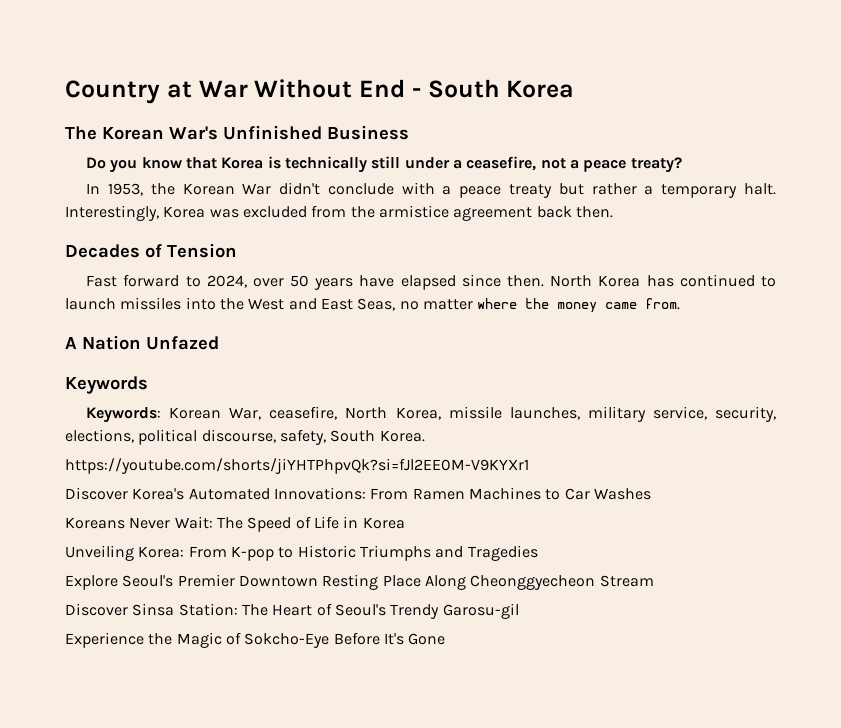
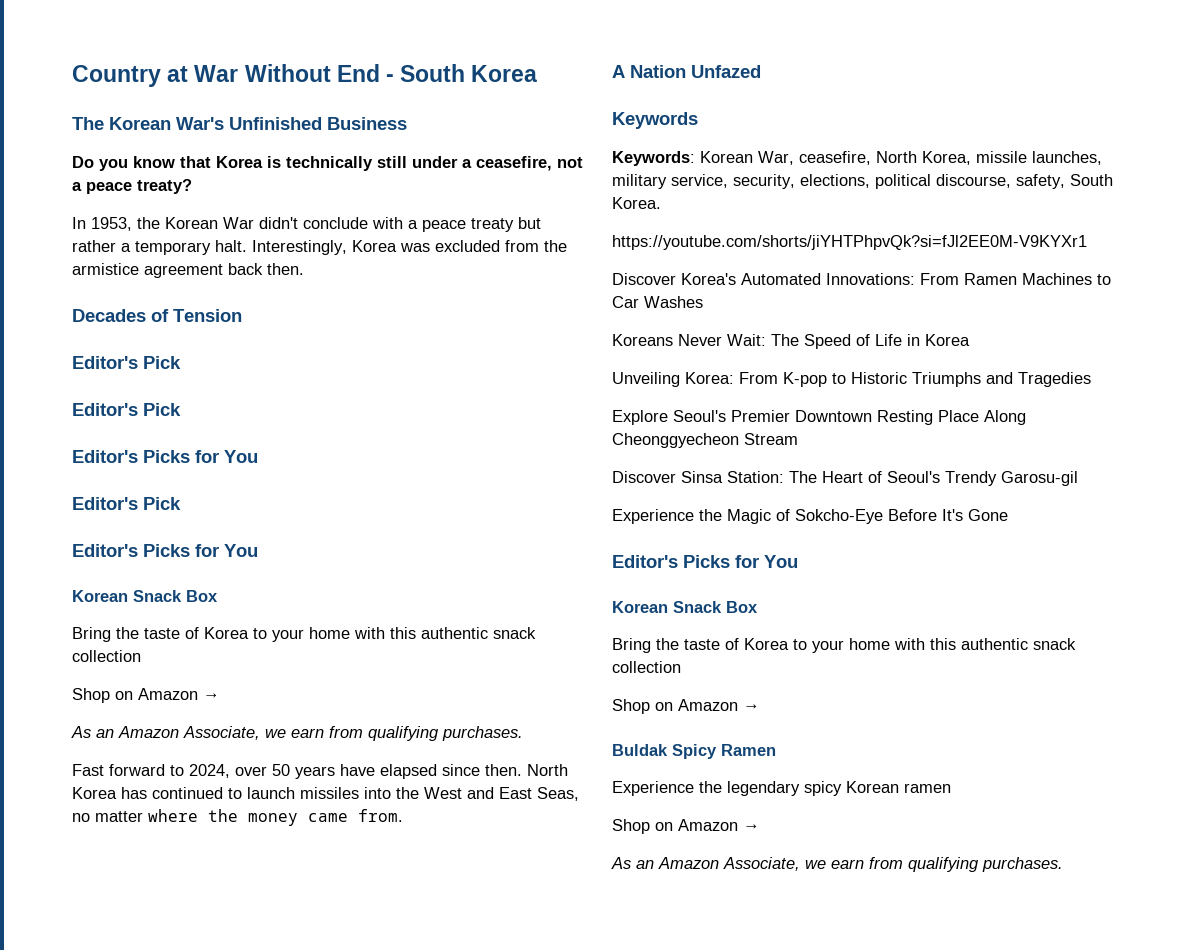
(237, 250) none -> [72,356,181,369] [72,403,181,416] [72,450,258,463] [72,497,181,510] [72,544,258,557] [72,590,218,602] [72,627,536,642] [72,650,141,662] [72,688,220,703] [71,726,523,741] // Editor's Pick // Editor's Pick // Editor's Picks for You // Editor's Pick // Editor's Picks for You // Korean Snack Box // Bring the taste of Korea to your home with this authentic snack collection // Shop on Amazon → // As an Amazon Associate, we earn from qualifying purchases.
(446, 639) none -> [612,555,798,568] [612,601,758,613] [612,638,1076,653] [612,661,681,673] [612,699,760,714] [612,744,776,759] [612,781,951,796] [612,819,760,834] [611,857,1063,872] // Editor's Picks for You // Korean Snack Box // Bring the taste of Korea to your home with this authentic snack collection // Shop on Amazon → // Buldak Spicy Ramen // Experience the legendary spicy Korean ramen // Shop on Amazon → // As an Amazon Associate, we earn from qualifying purchases.

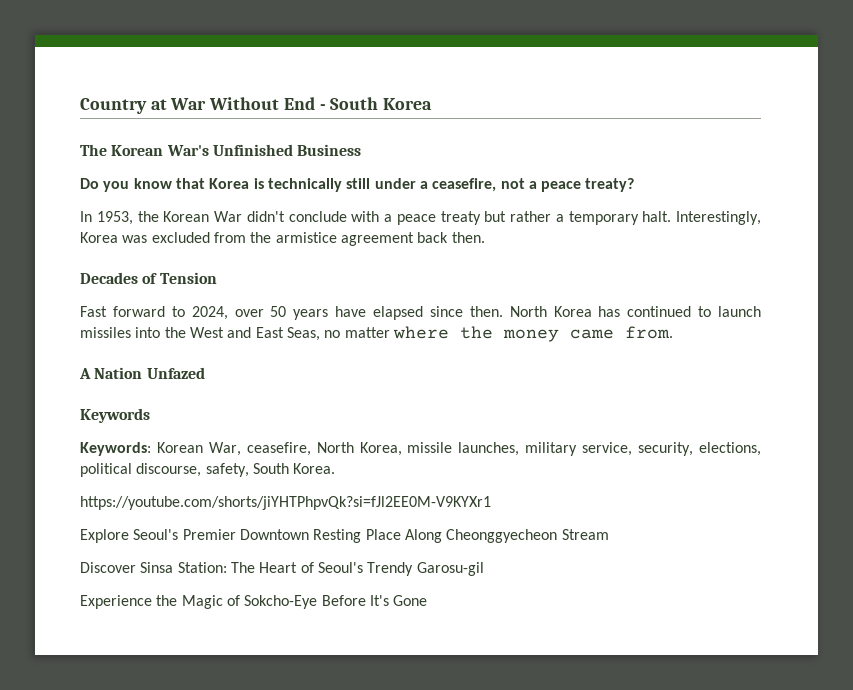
[72,356,181,369] [72,403,181,416] [72,450,258,463] [72,497,181,510] [72,544,258,557] [72,590,218,602] [72,627,536,642] [72,650,141,662] [72,688,220,703] [71,726,523,741] // Editor's Pick // Editor's Pick // Editor's Picks for You // Editor's Pick // Editor's Picks for You // Korean Snack Box // Bring the taste of Korea to your home with this authentic snack collection // Shop on Amazon → // As an Amazon Associate, we earn from qualifying purchases. -> (217, 278) none
[612,273,1111,285] [612,296,703,308] [612,334,970,349] [612,372,1091,387] // Discover Korea's Automated Innovations: From Ramen Machines to Car Washes // Koreans Never Wait: The Speed of Life in Korea // Unveiling Korea: From K-pop to Historic Triumphs and Tragedies -> (491, 503) none
[612,555,798,568] [612,601,758,613] [612,638,1076,653] [612,661,681,673] [612,699,760,714] [612,744,776,759] [612,781,951,796] [612,819,760,834] [611,857,1063,872] // Editor's Picks for You // Korean Snack Box // Bring the taste of Korea to your home with this authentic snack collection // Shop on Amazon → // Buldak Spicy Ramen // Experience the legendary spicy Korean ramen // Shop on Amazon → // As an Amazon Associate, we earn from qualifying purchases. -> (428, 600) none

